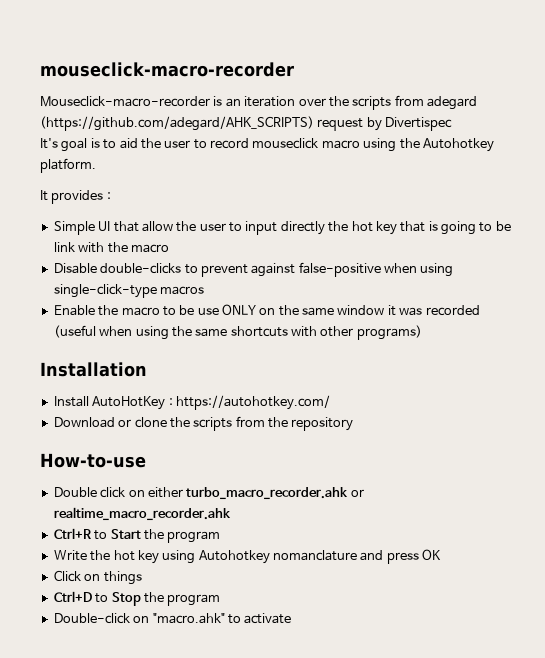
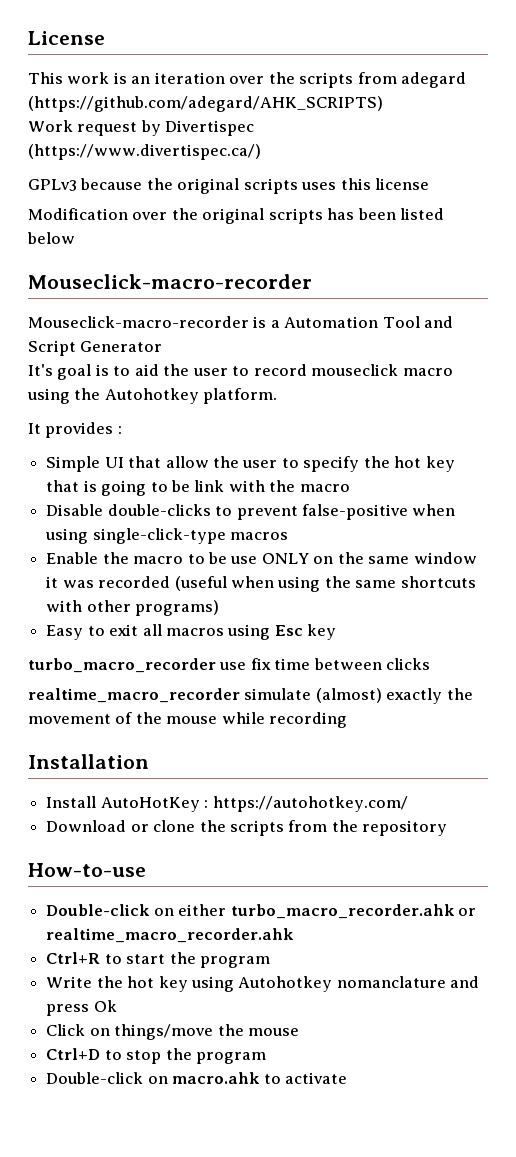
[40,62,294,77] [40,96,210,107] mouseclick-macro-recorder // Mouseclick-macro-recorder -> [28,31,105,45] [28,72,110,84] License // This work
(314, 123) none -> [28,120,73,132] // Work
(453, 124) none -> [28,144,261,160] [28,178,430,194] [28,208,445,224] [27,232,75,244] [28,274,312,289] [28,316,454,328] [28,340,163,356] (https://www.divertispec.ca/) // GPLv3 because the original scripts uses this license // Modification over the original scripts has been listed below // Mouseclick-macro-recorder // Mouseclick-macro-recorder is a Automation Tool and Script Generator
[245,221,325,235] input directly -> [303,456,360,472] specify
[251,263,296,277] against -> (298, 513) none
(422, 332) none -> [46,624,337,640] [28,658,431,673] [28,688,473,704] [28,712,348,728] // Easy to exit all macros using Esc key // turbo_macro_recorder use fix time between clicks // realtime_macro_recorder simulate (almost) exactly the movement of the mouse while recording
[53,487,126,498] Double click -> [46,904,151,916] Double-click
[110,529,141,539] Start -> [126,954,166,964] start
[422,549,442,560] OK -> [93,1000,117,1012] Ok
[103,571,142,585] things -> [114,1024,299,1040] things/move the mouse
[111,592,141,606] Stop -> [126,1050,162,1064] stop
[152,613,225,624] "macro.ahk" -> [172,1072,261,1084] macro.ahk

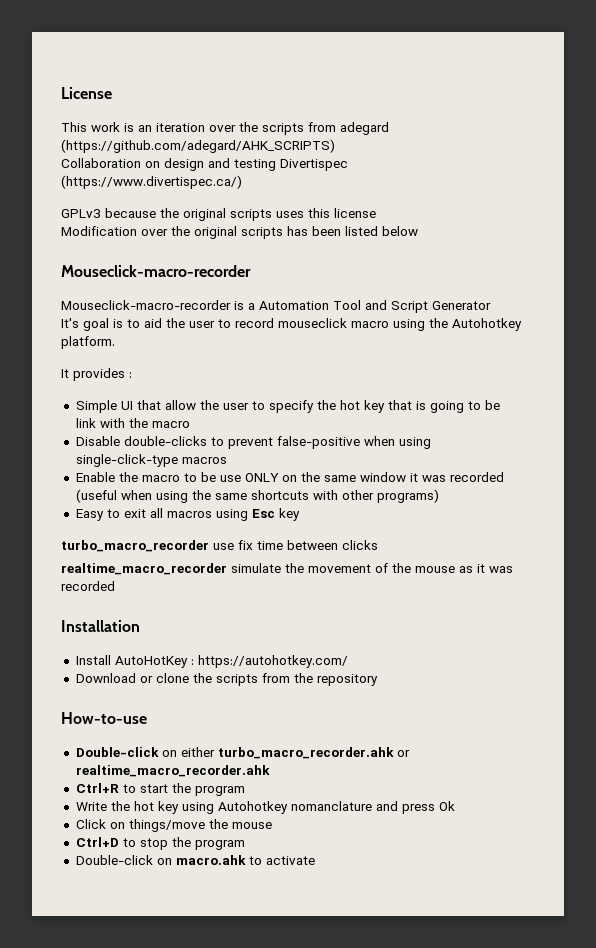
[28,120,161,136] Work request by -> [61,158,276,171] Collaboration on design and testing
[315,688,443,704] (almost) exactly -> (281, 568) none
[221,712,348,728] while recording -> [459,564,513,573] [61,581,115,591] as it was recorded

